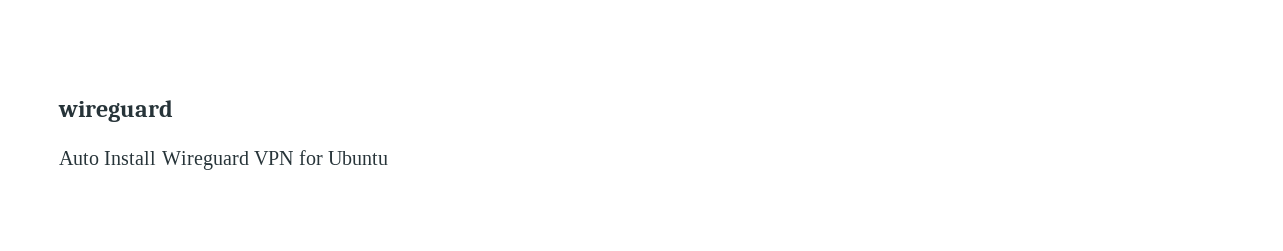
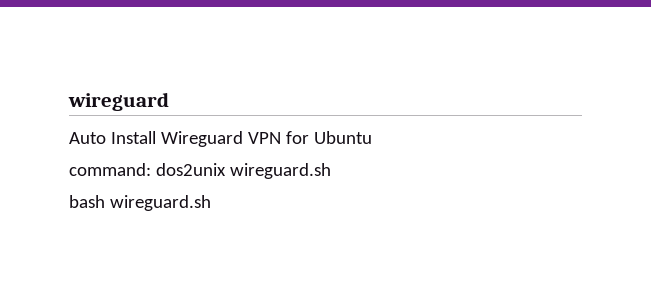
(388, 158) none -> [69,163,331,179] [69,195,211,211] // command: dos2unix wireguard.sh // bash wireguard.sh

